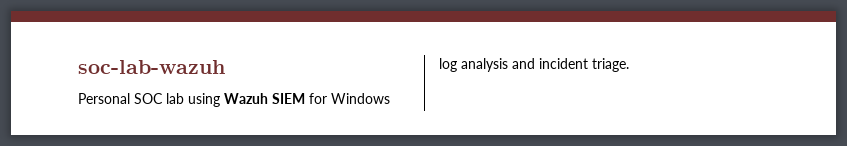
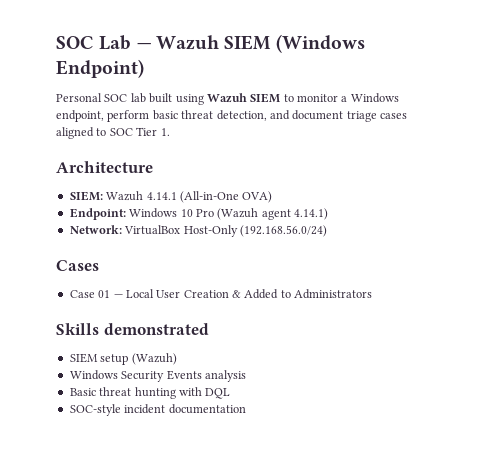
[78,60,225,74] soc-lab-wazuh -> [56,34,366,53] [56,59,144,78] SOC Lab — Wazuh SIEM (Windows Endpoint)
(184, 98) none -> [149,93,173,103] built
[309,93,390,104] [439,58,629,72] for Windows log analysis and incident triage. -> [283,93,399,103] [56,110,407,122] [56,127,170,139] [56,161,153,173] [69,191,273,203] [69,208,328,220] [69,225,327,237] [56,260,99,271] [69,289,373,299] [56,323,209,335] [69,353,177,365] [69,370,246,382] [69,387,231,399] [69,404,246,416] to monitor a Windows endpoint, perform basic threat detection, and document triage cases aligned to SOC Tier 1. // Architecture // SIEM: Wazuh 4.14.1 (All-in-One OVA) // Endpoint: Windows 10 Pro (Wazuh agent 4.14.1) // Network: VirtualBox Host-Only (192.168.56.0/24) // Cases // Case 01 — Local User Creation & Added to Administrators // Skills demonstrated // SIEM setup (Wazuh) // Windows Security Events analysis // Basic threat hunting with DQL // SOC-style incident documentation

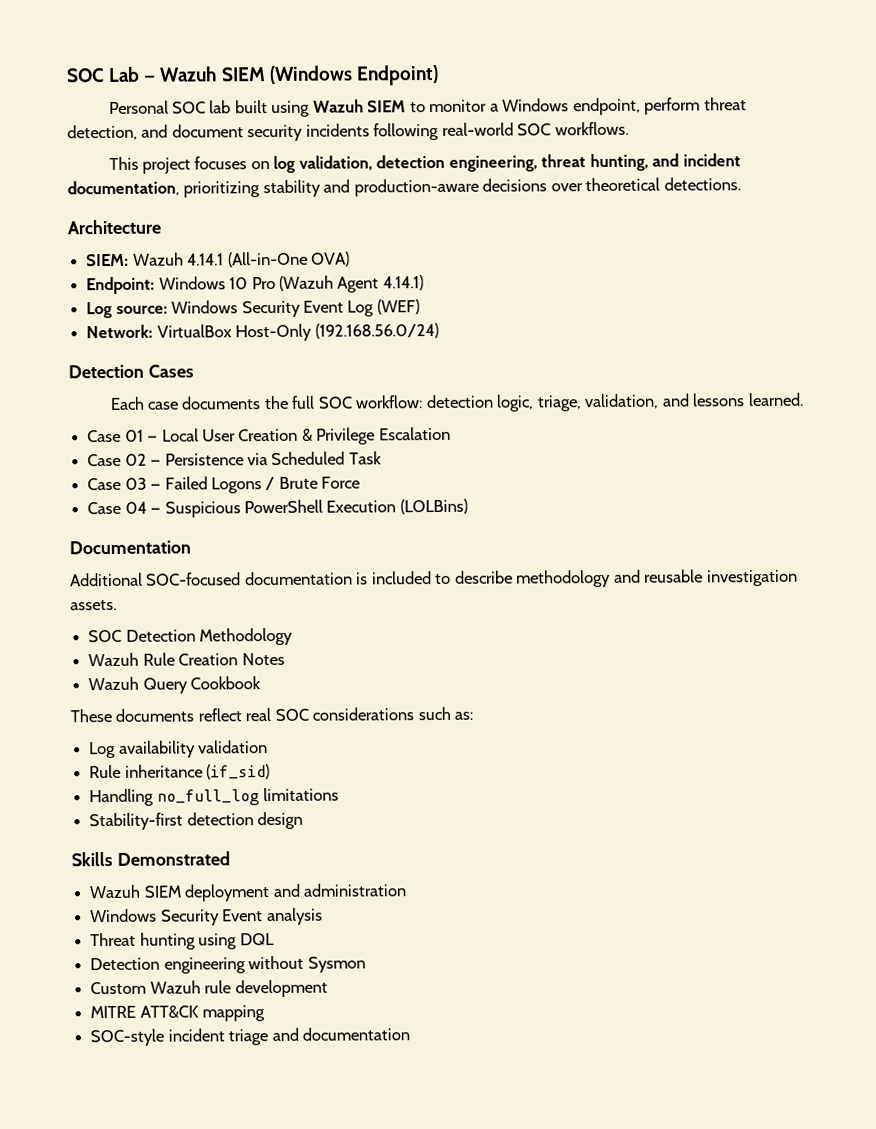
[152,110,178,120] basic -> (701, 106) none
[346,111,407,122] [56,127,170,139] triage cases aligned to SOC Tier 1. -> [247,121,629,142] [108,153,741,174] [67,177,741,198] security incidents following real-world SOC workflows. // This project focuses on log validation, detection engineering, threat hunting, and incident documentation, prioritizing stability and production-aware decisions over theoretical detections.
[261,209,291,220] agent -> [337,276,380,293] Agent
(328, 214) none -> [86,299,420,319] // Log source: Windows Security Event Log (WEF)
(327, 231) none -> [68,364,144,379] Detection
(99, 265) none -> [109,392,804,412] // Each case documents the full SOC workflow: detection logic, triage, validation, and lessons learned.
[244,289,373,299] [56,323,209,335] [69,353,177,365] [69,370,202,382] Added to Administrators // Skills demonstrated // SIEM setup (Wazuh) // Windows Security Events -> [316,426,451,445] [87,451,382,467] [87,476,361,494] [87,498,468,518] [69,540,191,555] [70,569,798,588] [70,599,117,611] [88,627,294,646] [88,652,285,667] [88,676,262,694] [70,706,474,723] [89,740,269,759] [89,764,271,780] [89,787,340,807] [89,811,304,831] [71,851,230,867] [89,883,407,902] [90,908,264,926] Privilege Escalation // Case 02 — Persistence via Scheduled Task // Case 03 — Failed Logons / Brute Force // Case 04 — Suspicious PowerShell Execution (LOLBins) // Documentation // Additional SOC-focused documentation is included to describe methodology and reusable investigation assets. // SOC Detection Methodology // Wazuh Rule Creation Notes // Wazuh Query Cookbook // These documents reflect real SOC considerations such as: // Log availability validation // Rule inheritance (if_sid) // Handling no_full_log limitations // Stability-first detection design // Skills Demonstrated // Wazuh SIEM deployment and administration // Windows Security Event
[69,387,231,399] Basic threat hunting with DQL -> [90,932,275,950] [90,955,366,974] [90,979,328,998] [90,1005,266,1022] Threat hunting using DQL // Detection engineering without Sysmon // Custom Wazuh rule development // MITRE ATT&CK mapping
(166, 409) none -> [228,1027,299,1046] triage and

